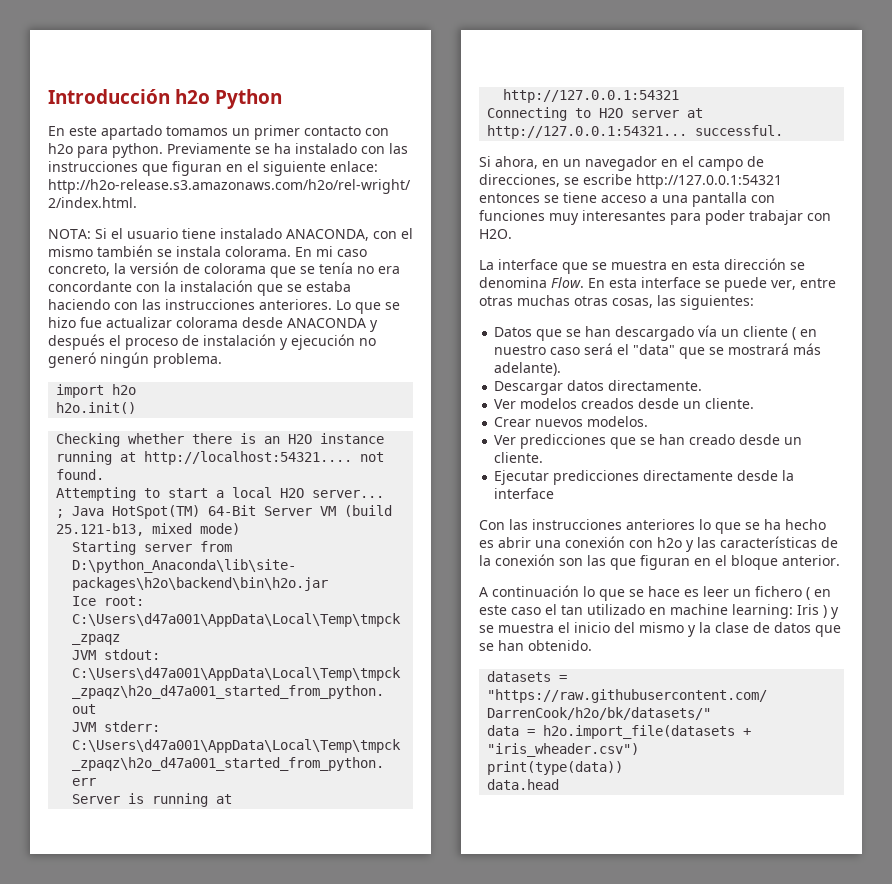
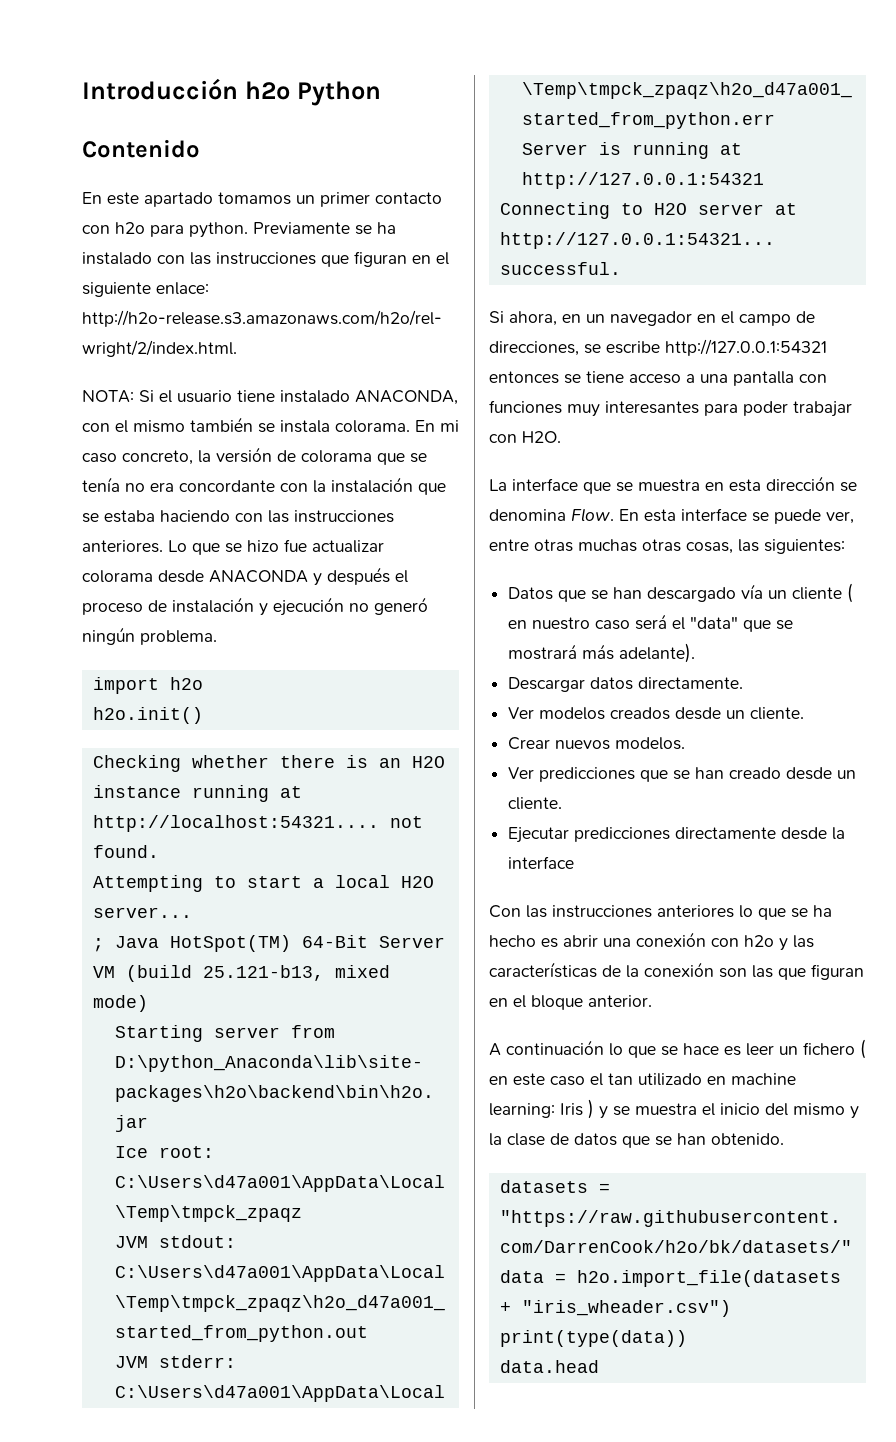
(283, 99) none -> [82,139,200,158] // Contenido

